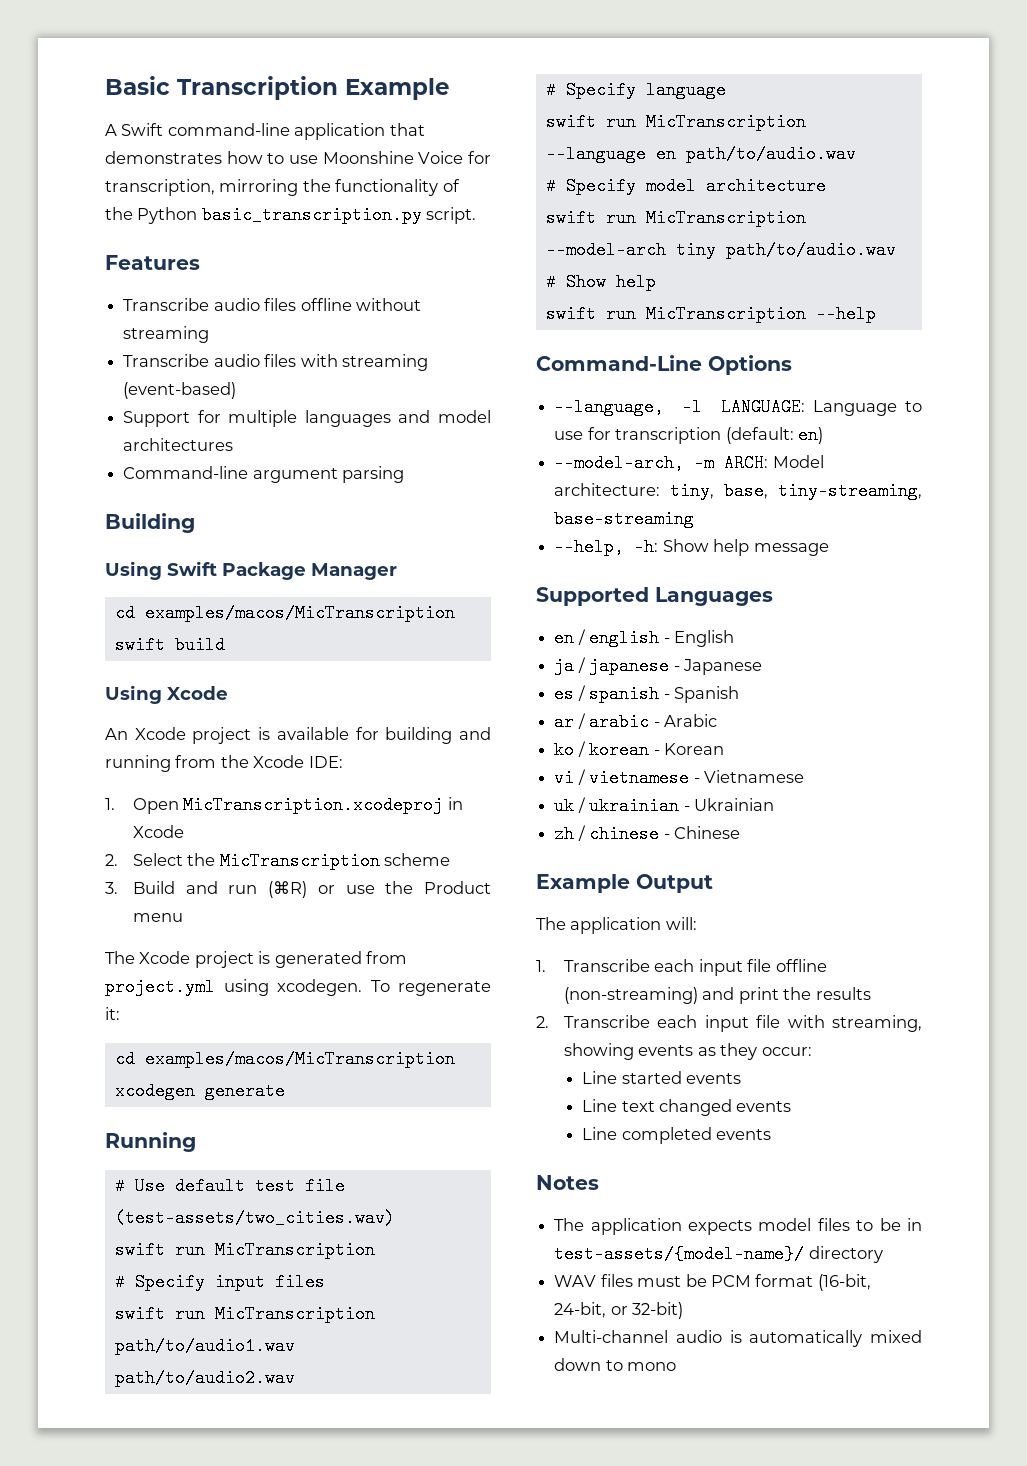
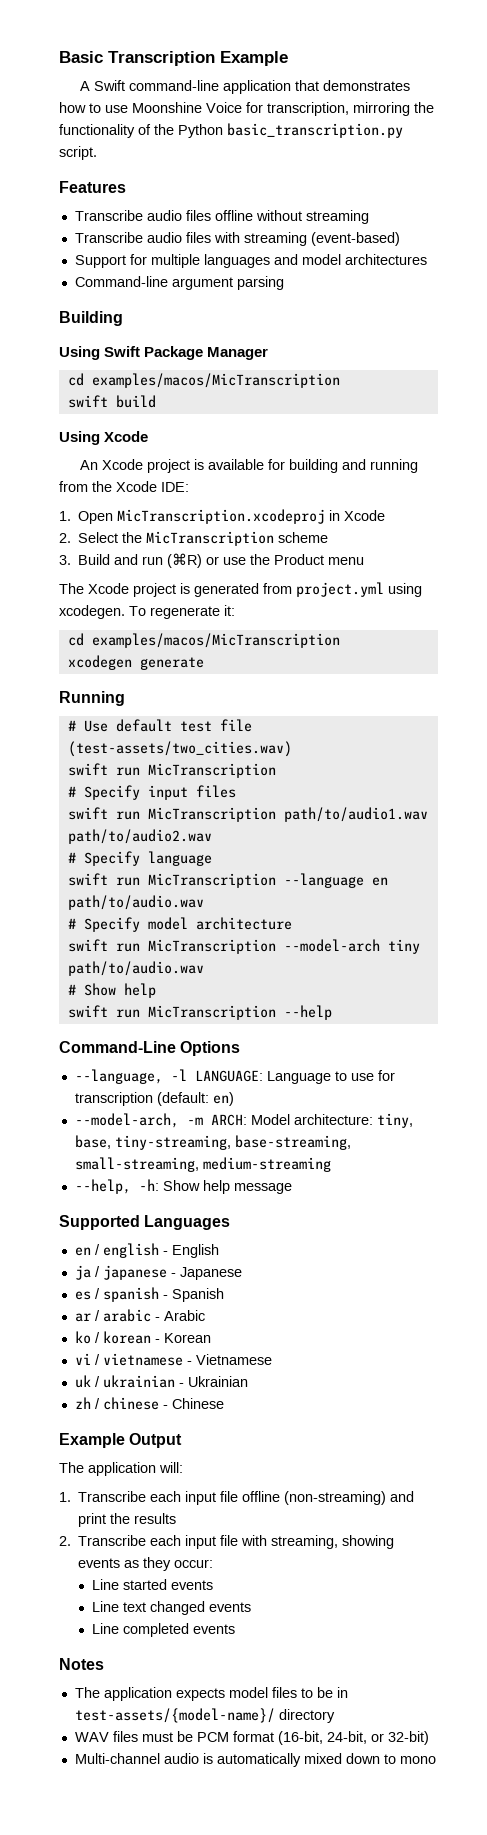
[554,510,695,528] base-streaming -> [234,1135,351,1150] [74,1157,331,1172] base-streaming, small-streaming, medium-streaming

